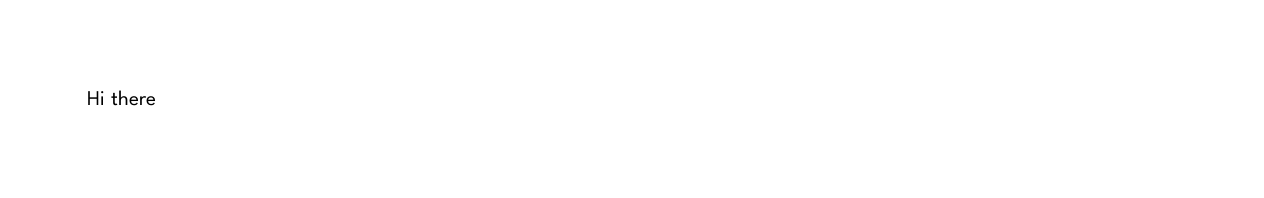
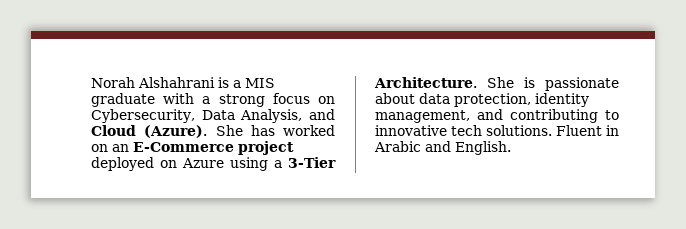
[87,90,156,106] Hi there -> [91,77,275,88] [91,93,335,107] [91,109,335,123] [91,125,335,138] [91,141,294,155] [91,157,337,171] [374,77,619,91] [375,93,589,107] [375,109,619,123] [375,125,619,136] [374,141,511,155] Norah Alshahrani is a MIS graduate with a strong focus on Cybersecurity, Data Analysis, and Cloud (Azure). She has worked on an E-Commerce project deployed on Azure using a 3-Tier Architecture. She is passionate about data protection, identity management, and contributing to innovative tech solutions. Fluent in Arabic and English.

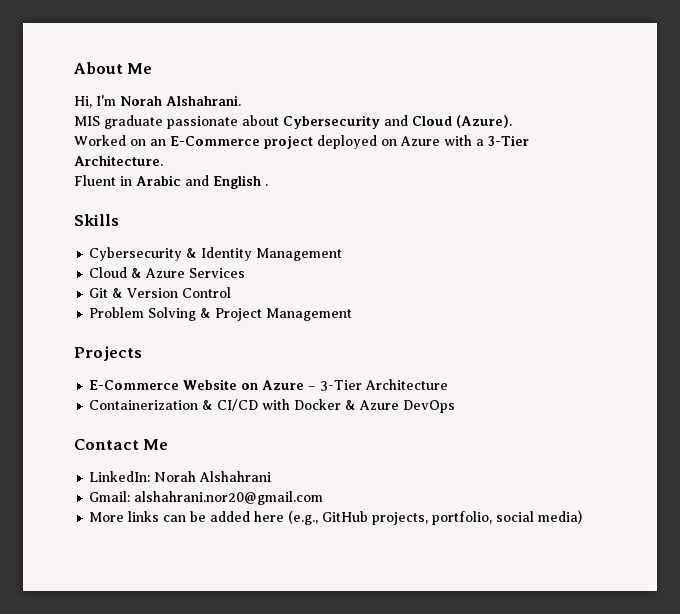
[91,77,275,88] [91,93,335,107] [91,109,303,123] Norah Alshahrani is a MIS graduate with a strong focus on Cybersecurity, Data Analysis, -> [74,62,153,74] [74,95,241,108] [74,115,380,129] About Me // Hi, I'm Norah Alshahrani. // MIS graduate passionate about Cybersecurity
[215,125,335,136] She has worked -> [74,135,126,146] // Worked
[230,157,269,171] using -> [444,135,472,146] with
[487,77,619,91] [375,93,589,107] [375,109,619,123] [375,125,619,136] [374,141,511,155] She is passionate about data protection, identity management, and contributing to innovative tech solutions. Fluent in Arabic and English. -> [74,175,268,189] [74,214,119,226] [89,247,343,261] [89,267,246,278] [89,287,232,298] [89,307,353,321] [74,346,142,361] [89,379,449,391] [89,399,456,413] [74,439,169,450] [89,471,272,482] [89,491,324,505] [89,510,583,525] // Fluent in Arabic and English . // Skills // Cybersecurity & Identity Management // Cloud & Azure Services // Git & Version Control // Problem Solving & Project Management // Projects // E-Commerce Website on Azure – 3-Tier Architecture // Containerization & CI/CD with Docker & Azure DevOps // Contact Me // LinkedIn: Norah Alshahrani // Gmail: alshahrani.nor20@gmail.com // More links can be added here (e.g., GitHub projects, portfolio, social media)

